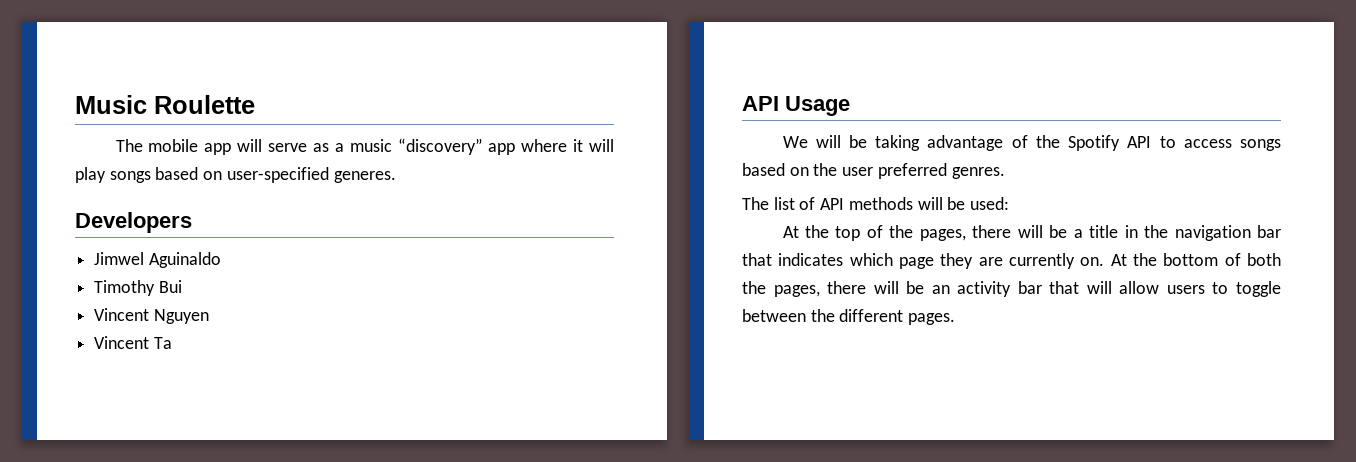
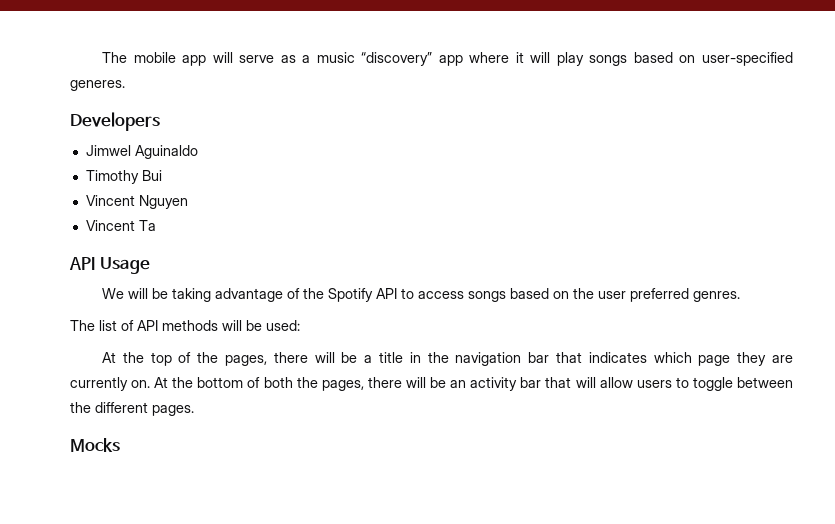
[75,95,255,114] Music Roulette // -> (102, 57) none
(956, 319) none -> [70,438,120,452] // Mocks

